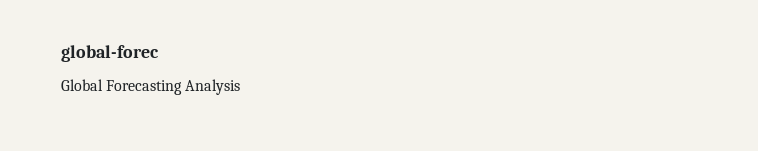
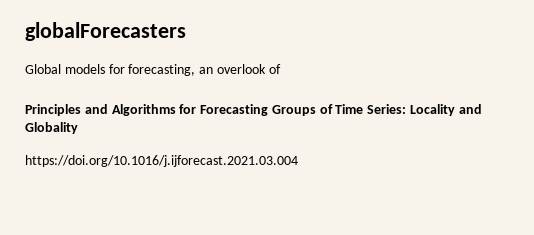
[61,45,159,62] global-forec -> [25,22,186,41] globalForecasters
[106,79,241,95] Forecasting Analysis -> [64,64,281,76] [25,104,482,116] [25,122,78,134] [25,155,298,167] models for forecasting, an overlook of // Principles and Algorithms for Forecasting Groups of Time Series: Locality and Globality // https://doi.org/10.1016/j.ijforecast.2021.03.004

